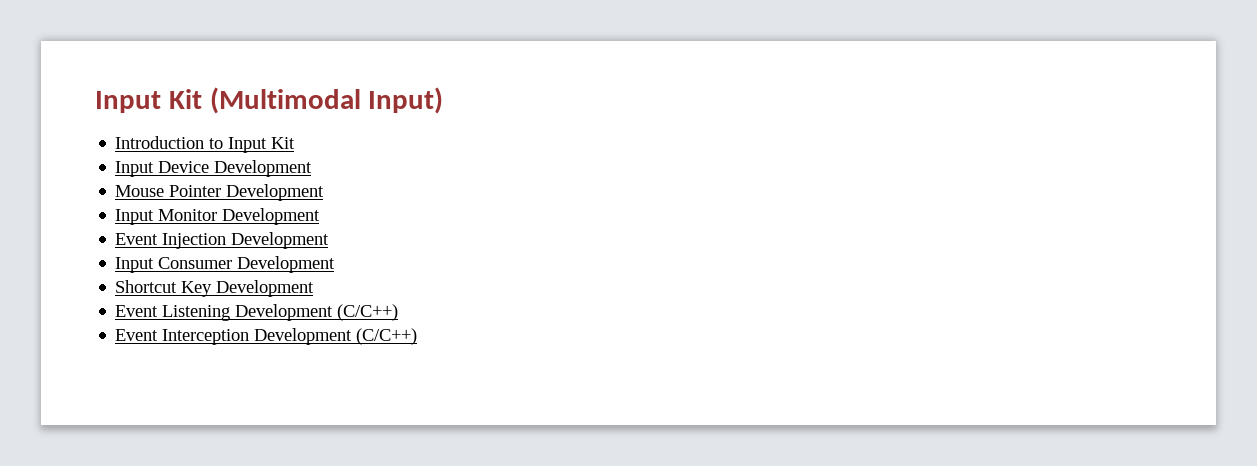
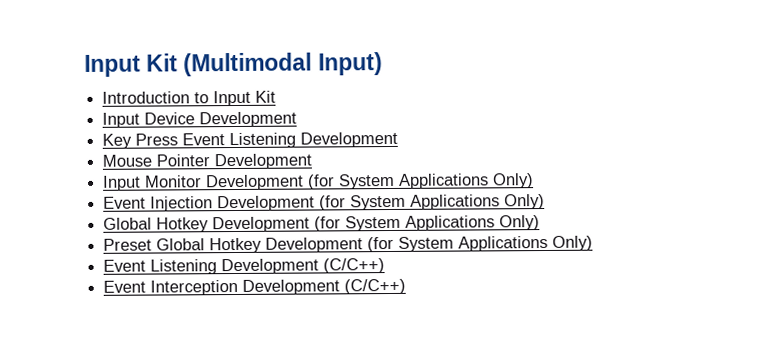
(313, 168) none -> [102,131,399,149] // Key Press Event Listening Development
(321, 216) none -> [307,173,535,190] (for System Applications Only)
[115,256,336,273] [115,280,315,297] // Input Consumer Development // Shortcut Key Development -> [319,193,546,211] [103,215,541,233] [103,235,594,254] (for System Applications Only) // Global Hotkey Development (for System Applications Only) // Preset Global Hotkey Development (for System Applications Only)

